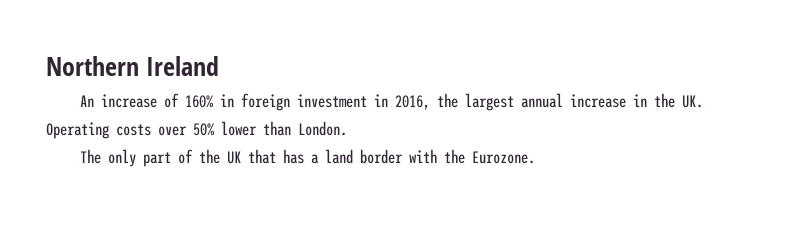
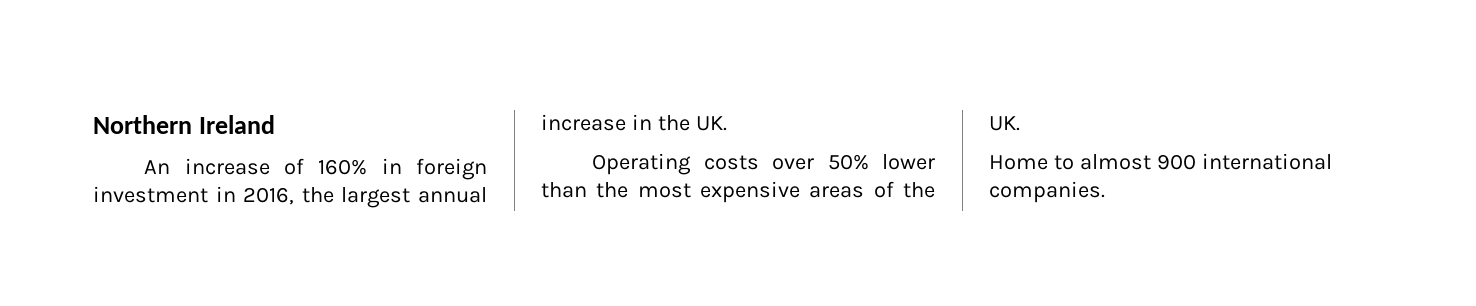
[298,121,347,136] [80,149,536,167] London. // The only part of the UK that has a land border with the Eurozone. -> [596,181,935,203] [989,116,1020,131] [989,153,1332,170] [989,181,1105,203] the most expensive areas of the UK. // Home to almost 900 international companies.

